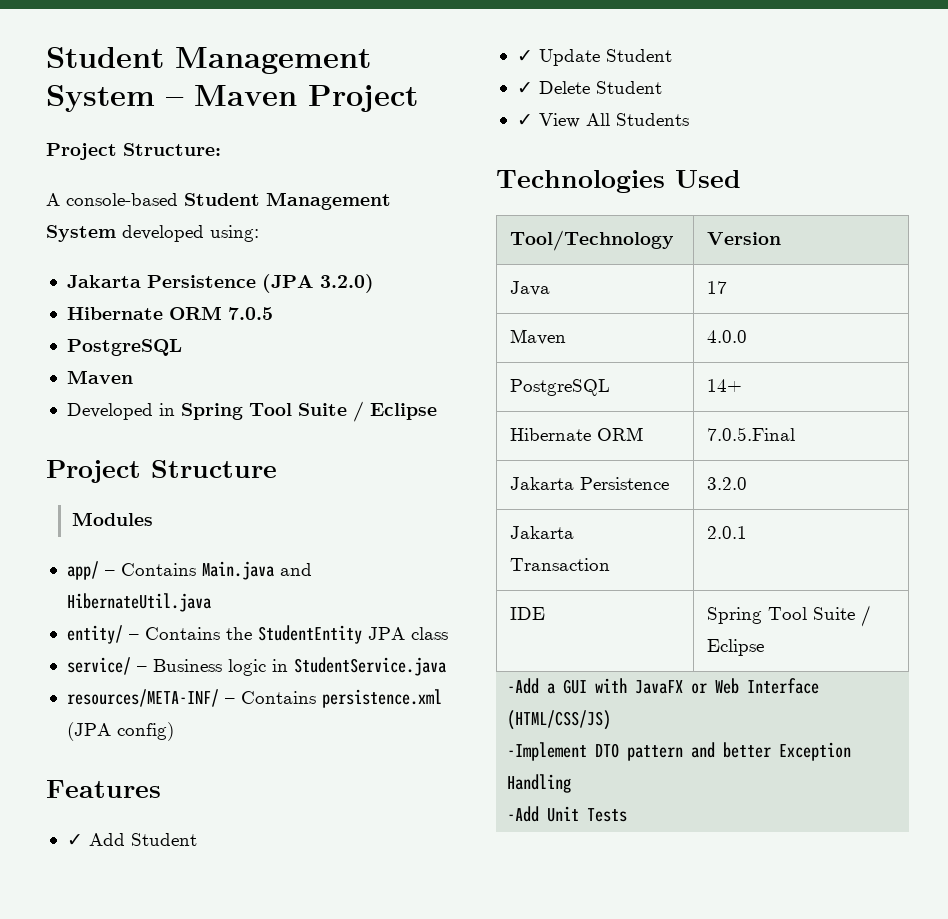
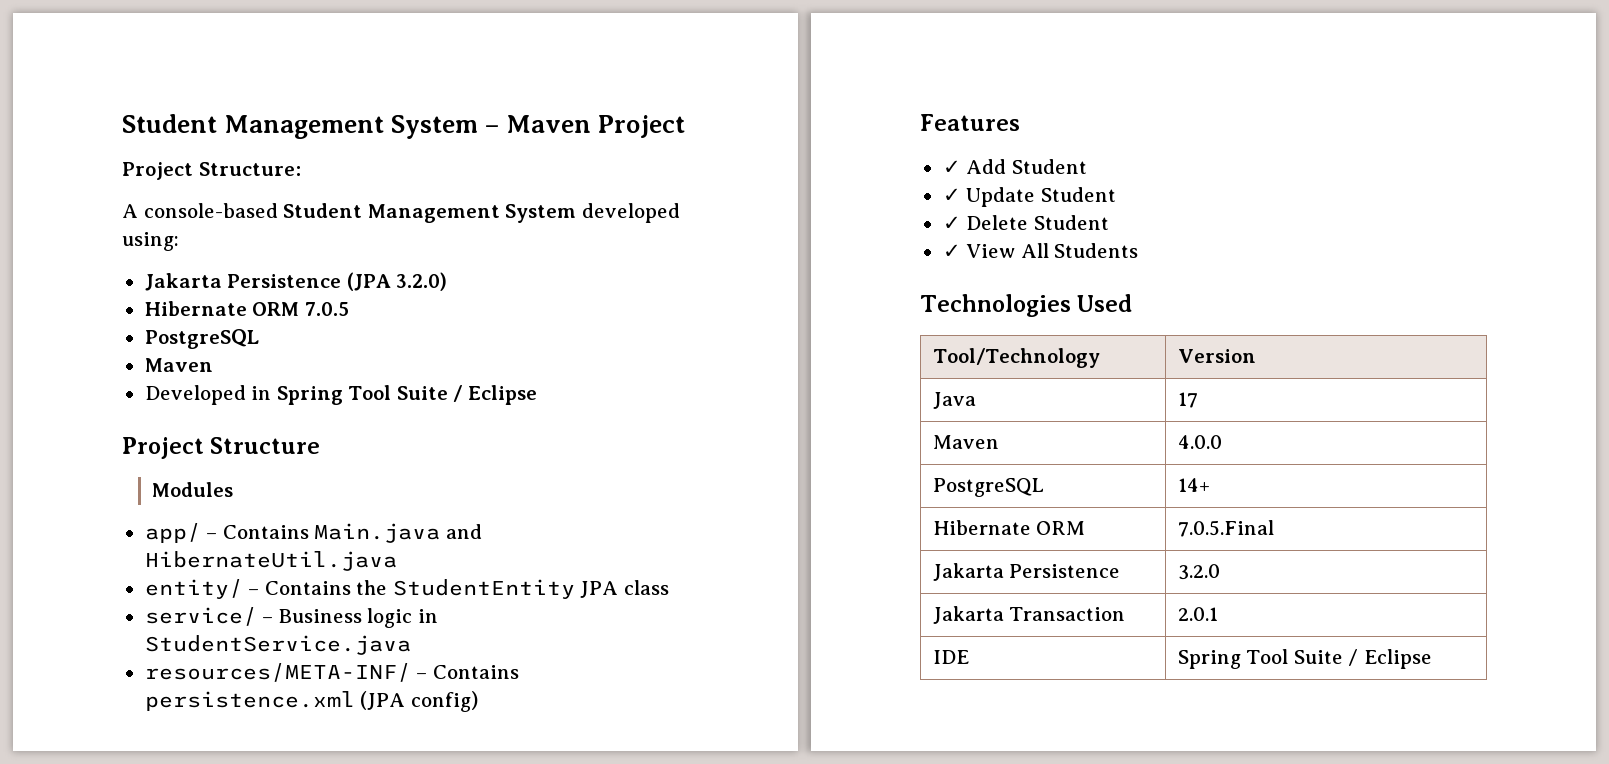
[507,678,820,694] [507,710,612,730] [507,742,852,761] [507,774,572,793] [507,806,628,822] // -Add a GUI with JavaFX or Web Interface (HTML/CSS/JS) // -Implement DTO pattern and better Exception Handling // -Add Unit Tests -> (1432, 659) none

